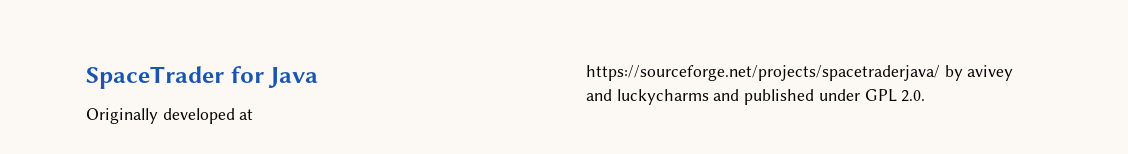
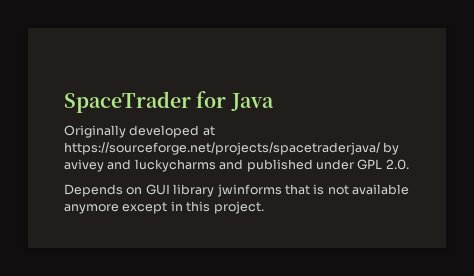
(926, 96) none -> [64,184,409,197] [64,201,264,214] // Depends on GUI library jwinforms that is not available anymore except in this project.

